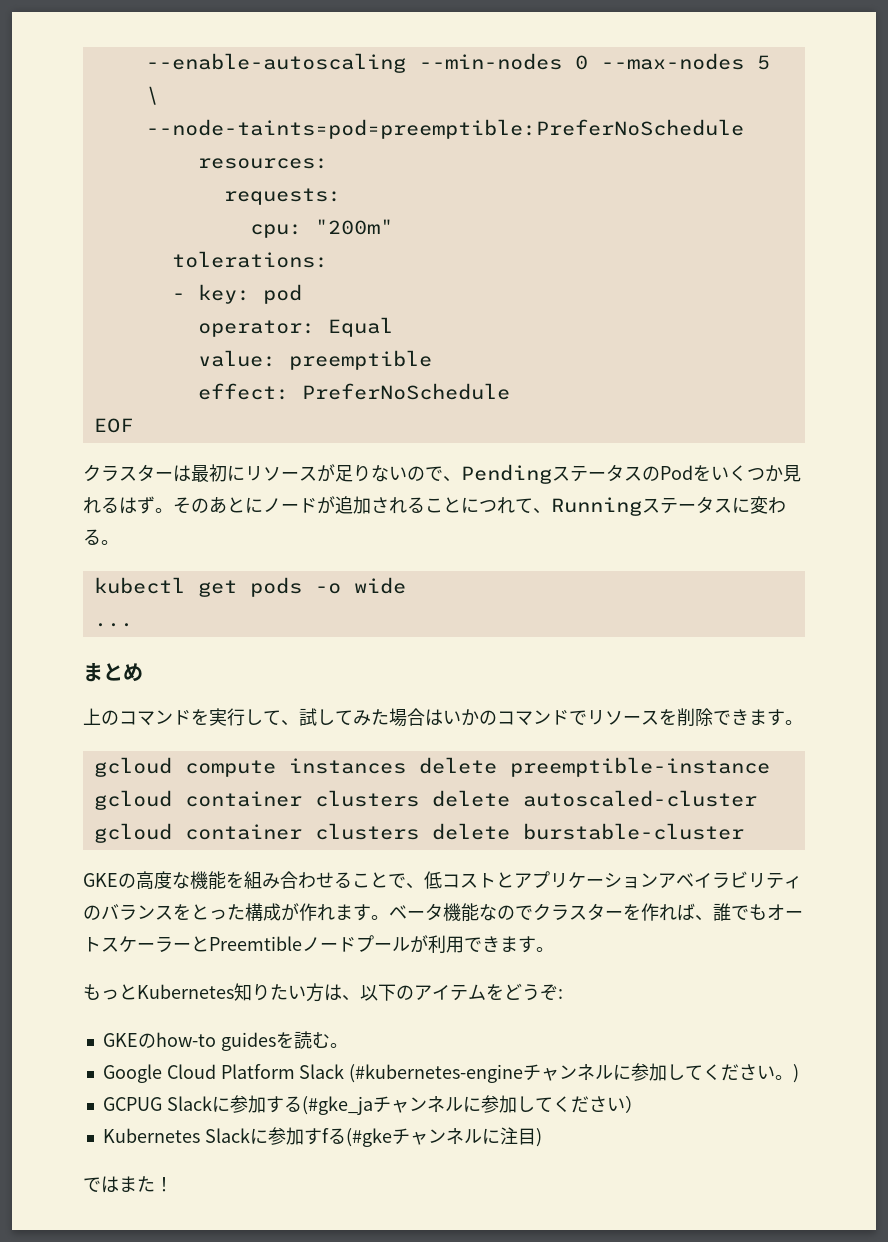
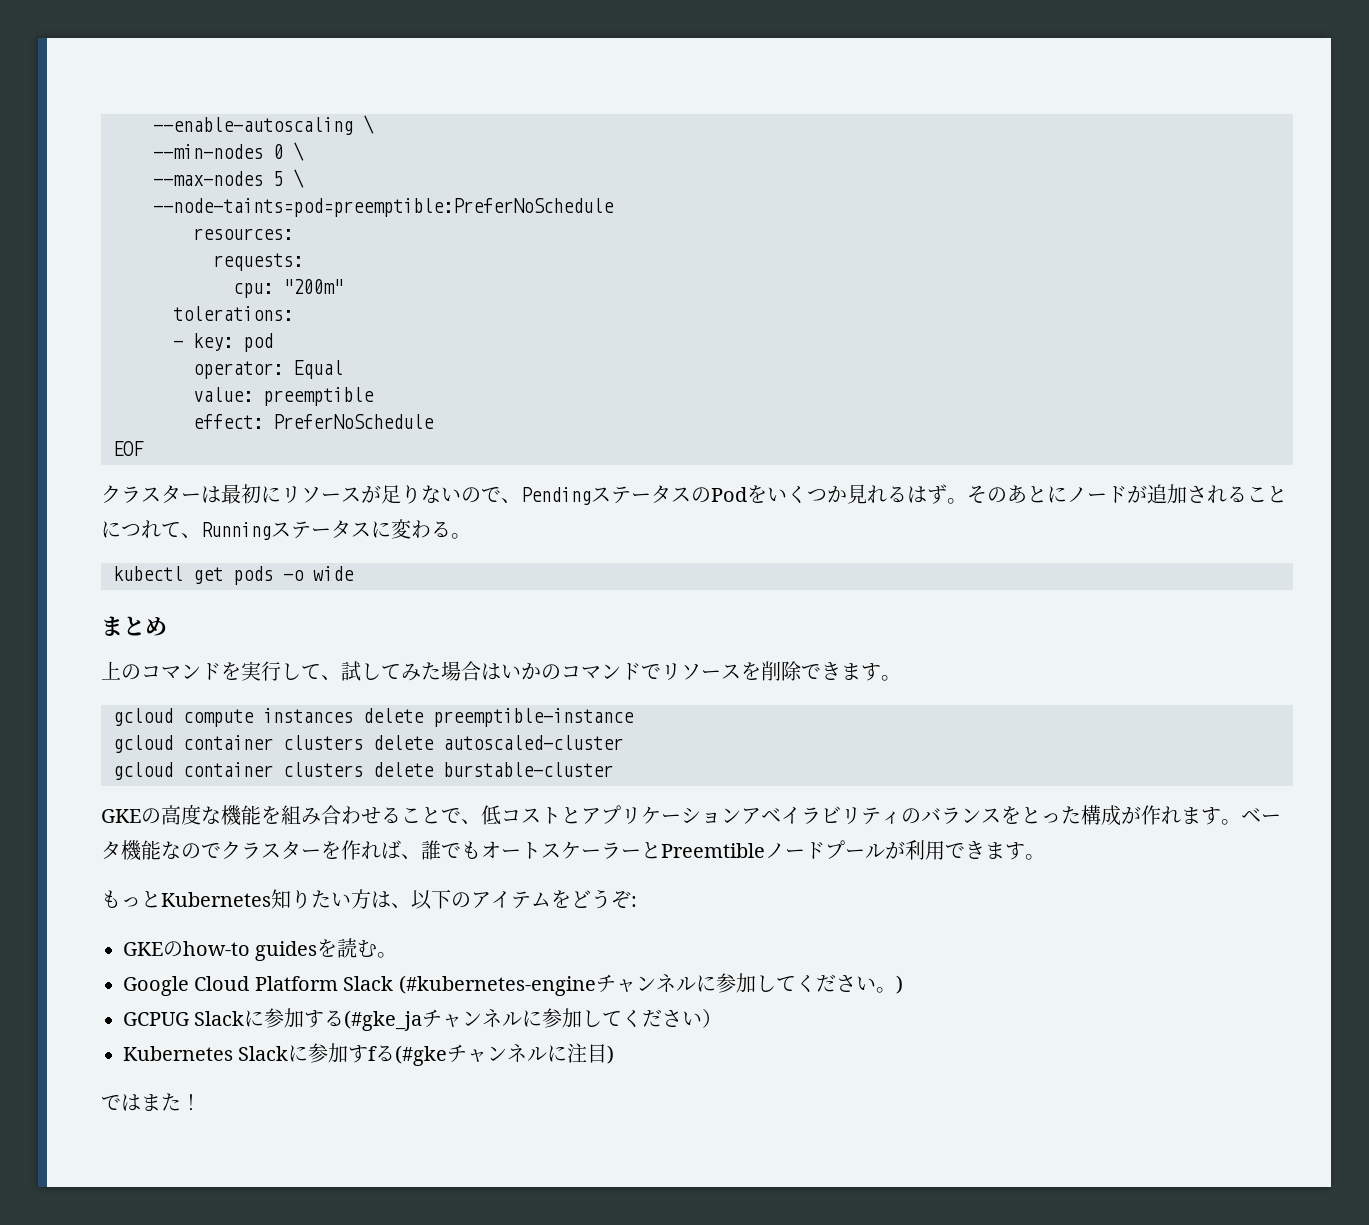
(406, 63) none -> [363,115,374,134] \ //
(588, 62) none -> [293,142,304,161] \ //
[93,623,133,627] // ... -> (354, 573) none

